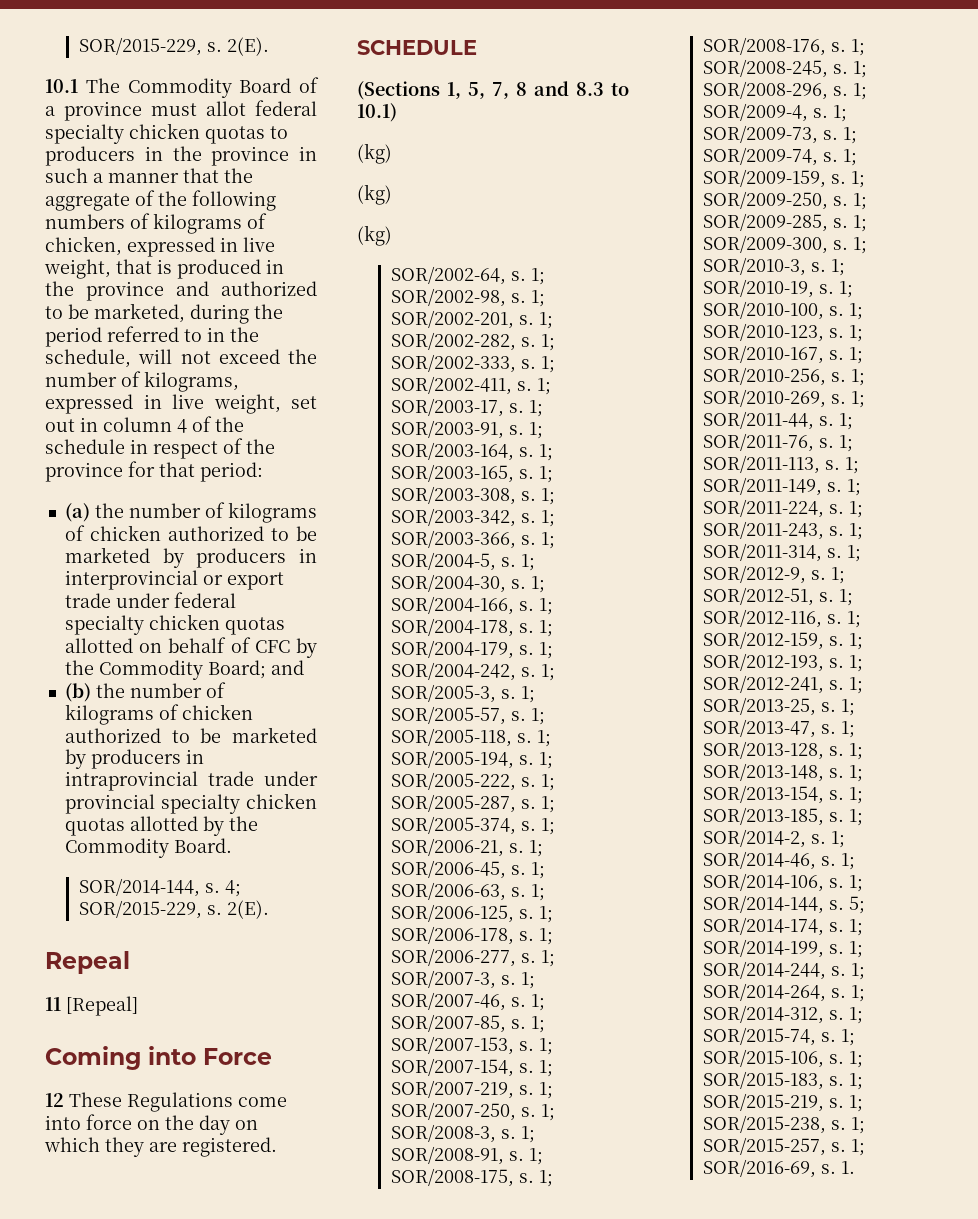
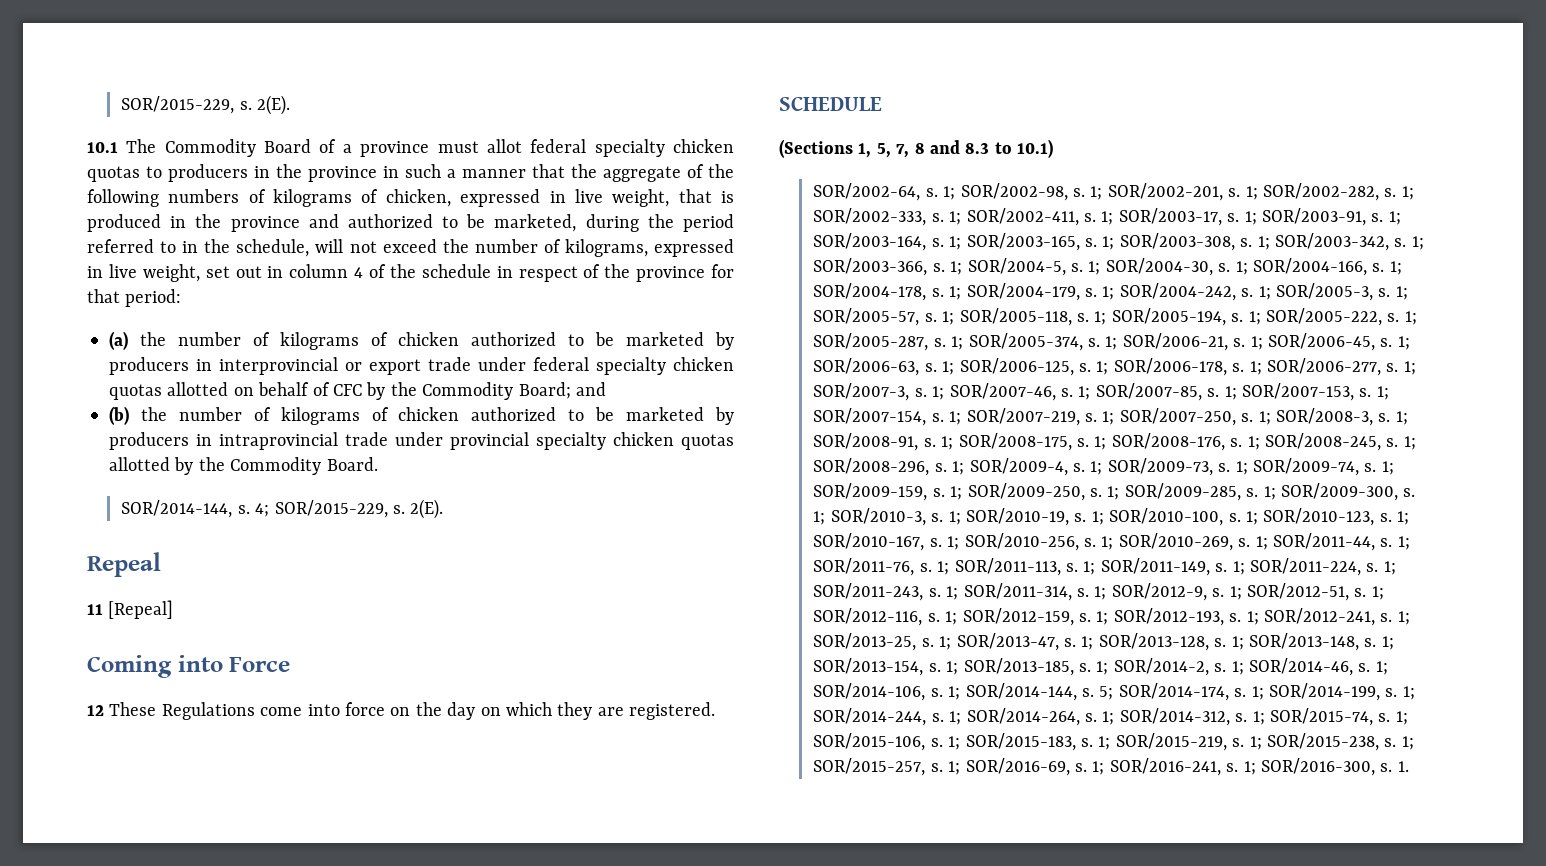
[357,143,392,164] [357,184,392,205] [357,225,392,246] // (kg) // (kg) // (kg) -> (1054, 148) none
(836, 1169) none -> [1092,758,1393,776] 1; SOR/2016-241, s. 1; SOR/2016-300, s.

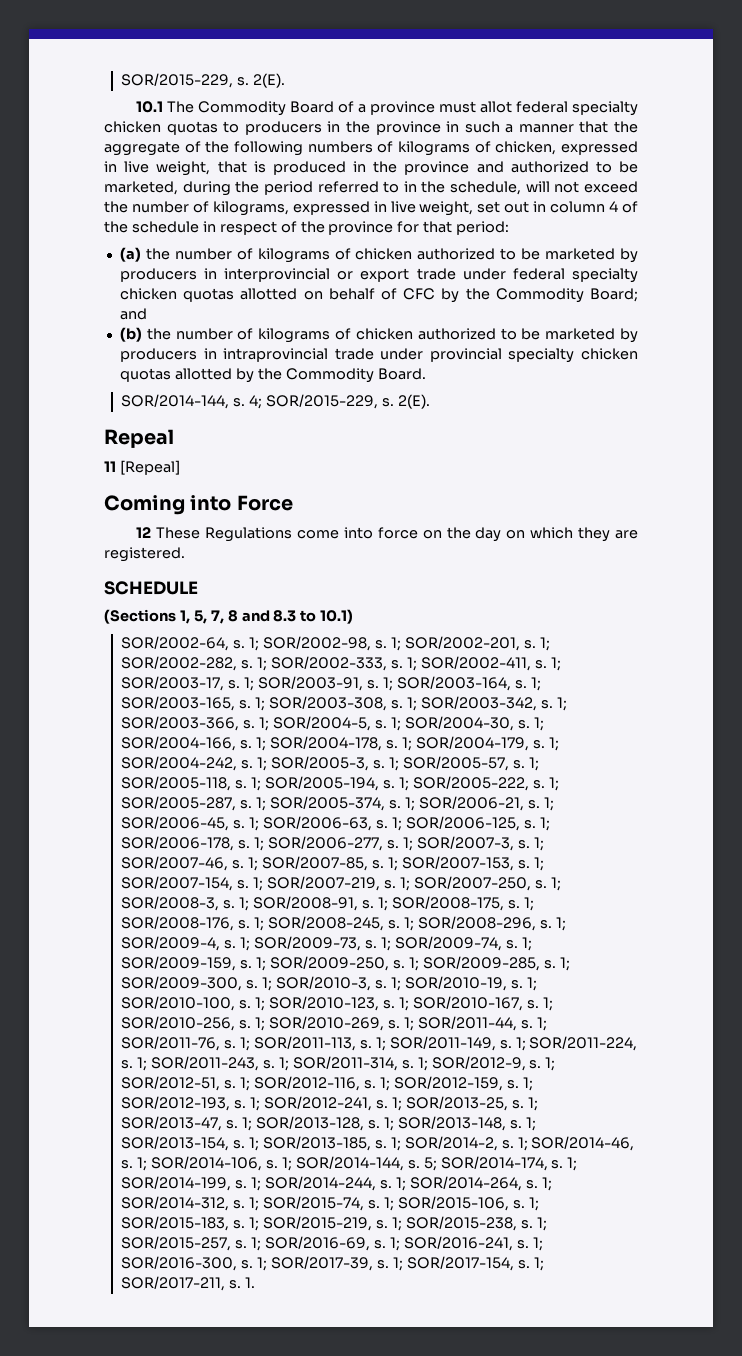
(1393, 767) none -> [257,1256,544,1271] [121,1276,242,1291] 1; SOR/2017-39, s. 1; SOR/2017-154, s. 1; SOR/2017-211, s.

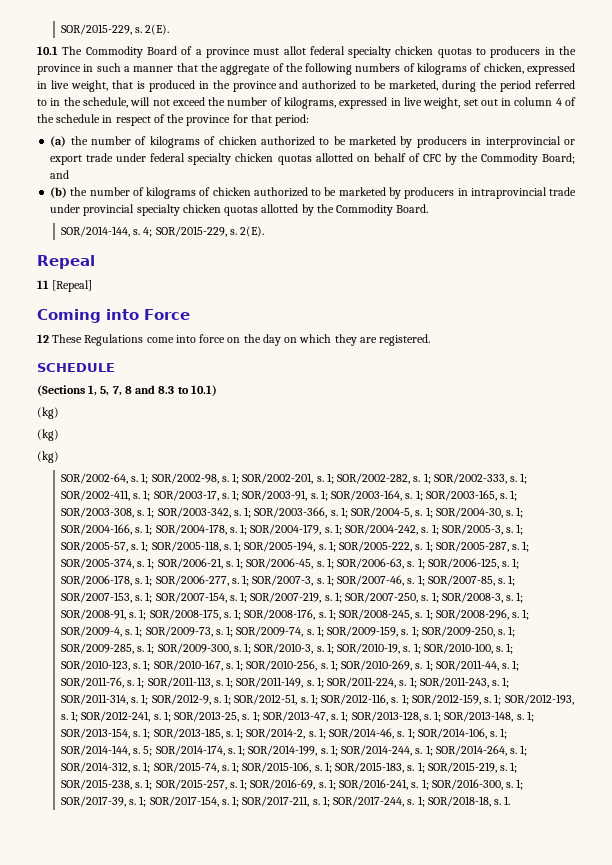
(354, 616) none -> [37,407,59,419] [37,429,59,441] [37,451,59,463] // (kg) // (kg) // (kg)
(242, 1284) none -> [322,796,502,807] 1; SOR/2017-244, s. 1; SOR/2018-18, s.

